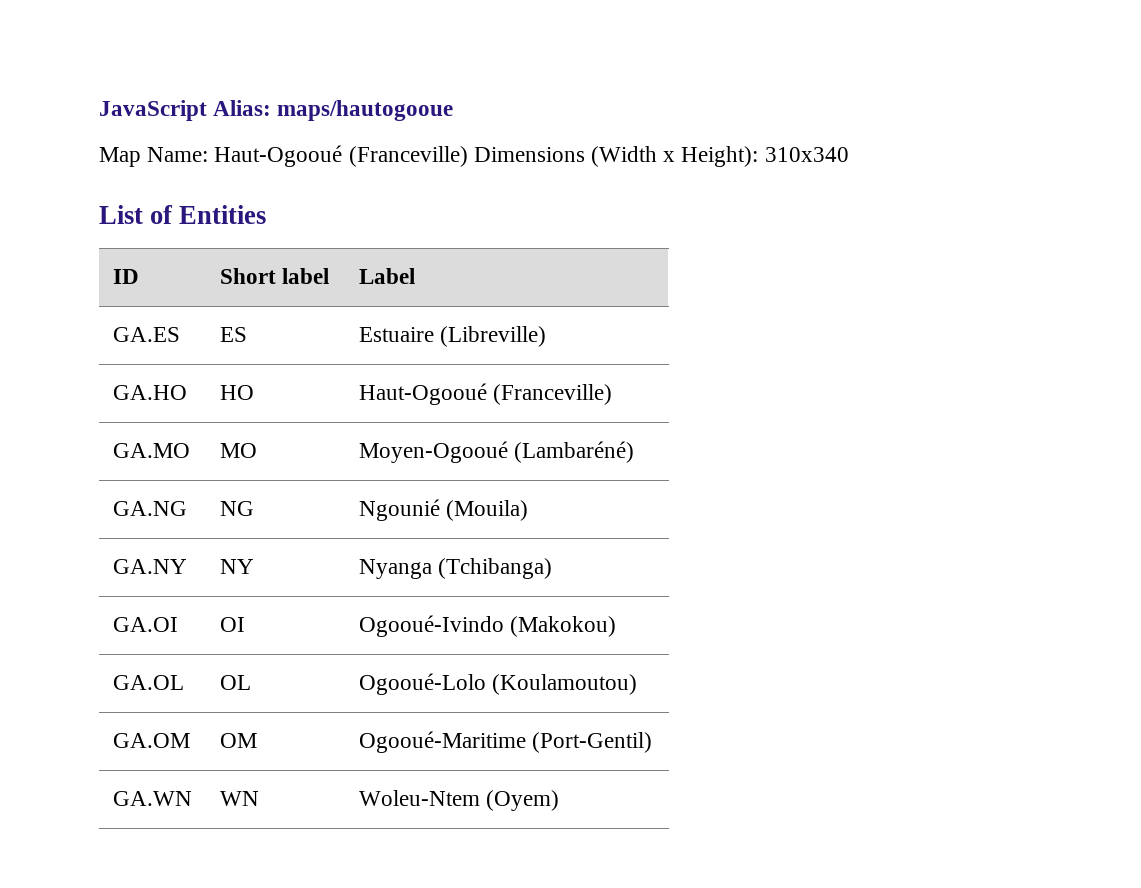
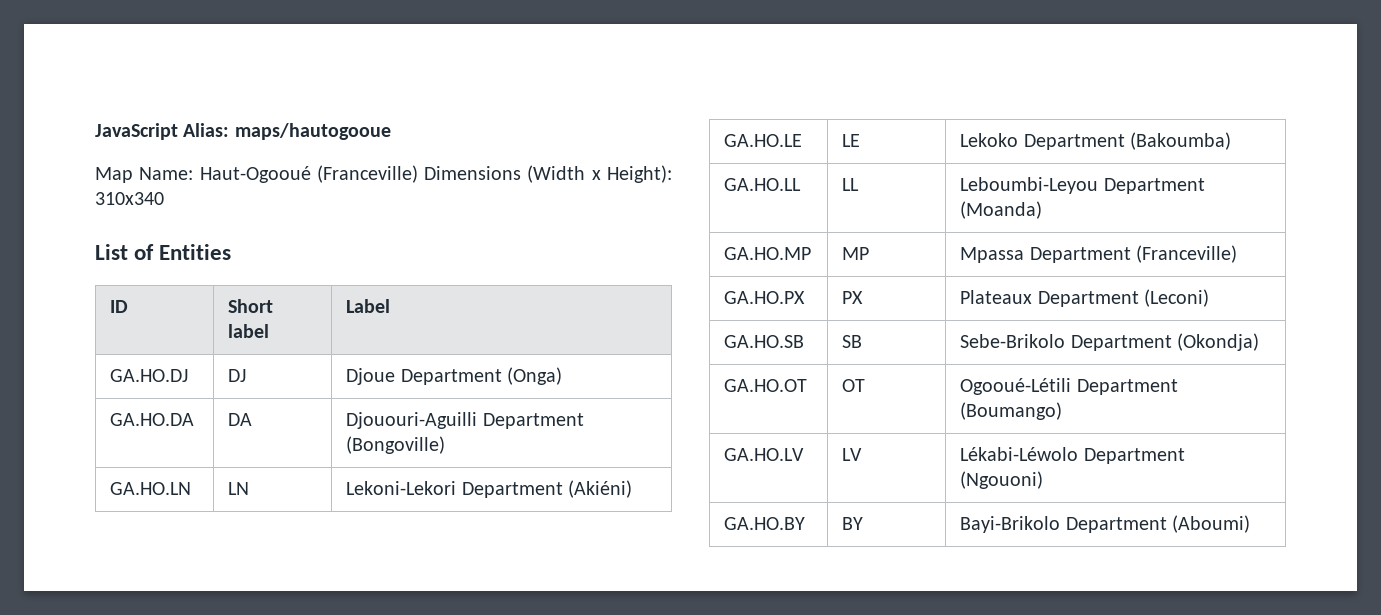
[112,327,180,342] [219,327,247,342] [358,326,546,347] [112,385,187,400] [219,385,254,400] [358,383,612,405] [112,443,190,458] [219,443,257,458] [358,441,634,463] [112,501,187,516] [219,501,254,516] [358,499,528,521] [112,559,187,574] [219,559,254,574] [358,558,552,579] [112,617,178,632] [219,617,245,632] [358,615,616,637] [112,675,184,690] [219,675,251,690] [358,673,637,695] [112,733,190,748] [219,733,257,748] [358,731,652,753] [112,791,192,806] [219,791,259,806] [358,790,559,811] GA.ES | ES | Estuaire (Libreville) // GA.HO | HO | Haut-Ogooué (Franceville) // GA.MO | MO | Moyen-Ogooué (Lambaréné) // GA.NG | NG | Ngounié (Mouila) // GA.NY | NY | Nyanga (Tchibanga) // GA.OI | OI | Ogooué-Ivindo (Makokou) // GA.OL | OL | Ogooué-Lolo (Koulamoutou) // GA.OM | OM | Ogooué-Maritime (Port-Gentil) // GA.WN | WN | Woleu-Ntem (Oyem) -> [110,369,189,382] [228,369,247,382] [346,367,563,385] [110,413,195,426] [228,413,253,426] [346,412,584,429] [346,436,446,454] [110,482,192,495] [228,482,250,495] [346,480,633,498] [724,134,803,147] [842,134,861,147] [960,132,1232,150] [724,178,802,191] [842,178,860,191] [960,177,1205,194] [960,201,1043,219] [724,247,812,260] [842,247,870,260] [960,245,1238,263] [724,291,806,304] [842,291,864,304] [960,289,1210,307] [724,335,805,348] [842,335,863,348] [960,333,1260,351] [724,379,808,392] [842,379,866,392] [960,378,1178,395] [960,402,1063,420] [724,448,805,461] [842,448,863,461] [960,447,1185,464] [960,471,1044,489] [724,517,806,530] [842,517,864,530] [960,515,1251,533] GA.HO.DJ | DJ | Djoue Department (Onga) // GA.HO.DA | DA | Djououri-Aguilli Department (Bongoville) // GA.HO.LN | LN | Lekoni-Lekori Department (Akiéni) // GA.HO.LE | LE | Lekoko Department (Bakoumba) // GA.HO.LL | LL | Leboumbi-Leyou Department (Moanda) // GA.HO.MP | MP | Mpassa Department (Franceville) // GA.HO.PX | PX | Plateaux Department (Leconi) // GA.HO.SB | SB | Sebe-Brikolo Department (Okondja) // GA.HO.OT | OT | Ogooué-Létili Department (Boumango) // GA.HO.LV | LV | Lékabi-Léwolo Department (Ngouoni) // GA.HO.BY | BY | Bayi-Brikolo Department (Aboumi)

